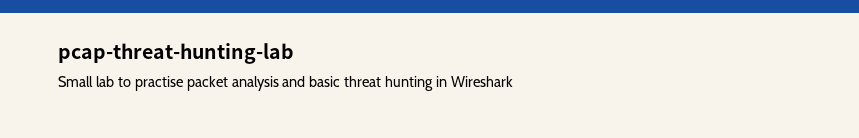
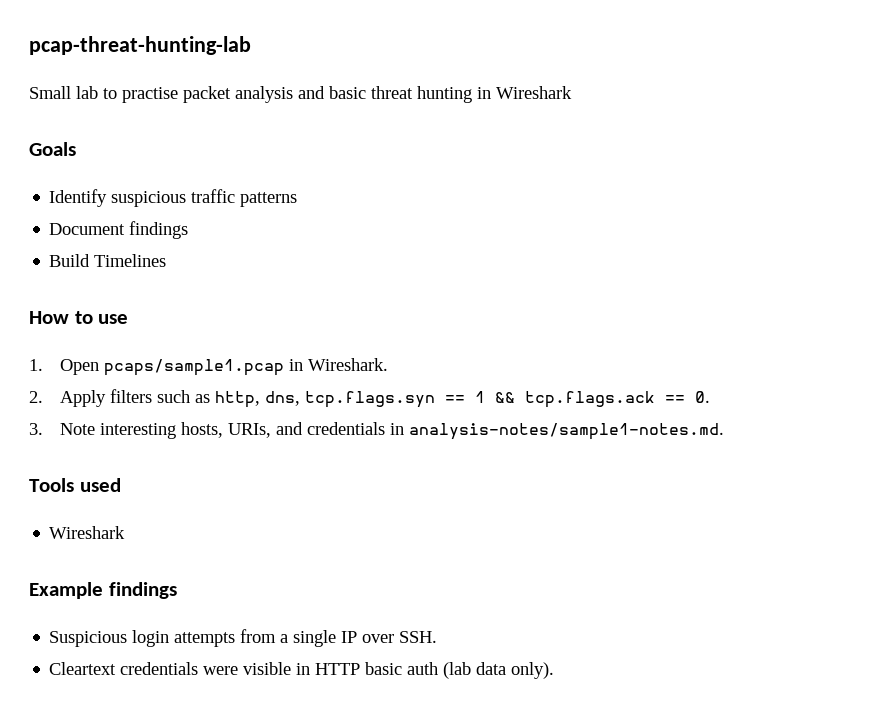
(514, 81) none -> [29,142,76,156] [49,189,298,207] [49,221,189,239] [49,254,167,267] [29,311,129,324] [29,358,389,376] [29,389,711,408] [29,422,725,440] [29,478,121,492] [49,526,126,539] [29,582,177,599] [49,629,438,647] [49,662,555,679] // Goals // Identify suspicious traffic patterns // Document findings // Build Timelines // How to use // 1. Open pcaps/sample1.pcap in Wireshark. // 2. Apply filters such as http, dns, tcp.flags.syn == 1 && tcp.flags.ack == 0. // 3. Note interesting hosts, URIs, and credentials in analysis-notes/sample1-notes.md. // Tools used // Wireshark // Example findings // Suspicious login attempts from a single IP over SSH. // Cleartext credentials were visible in HTTP basic auth (lab data only).

